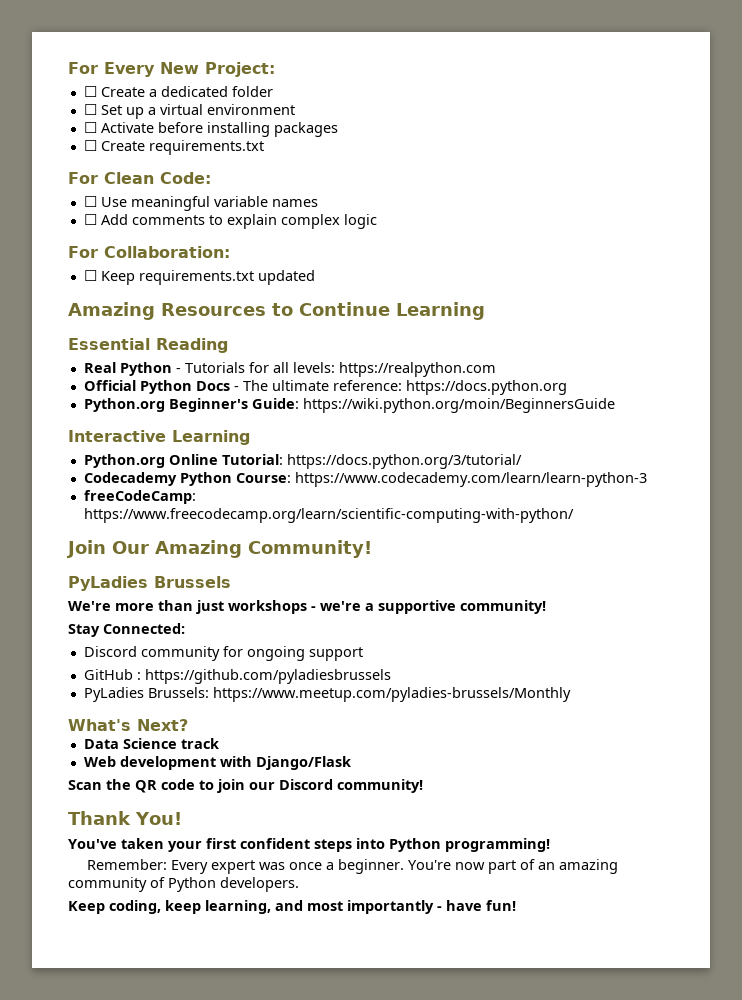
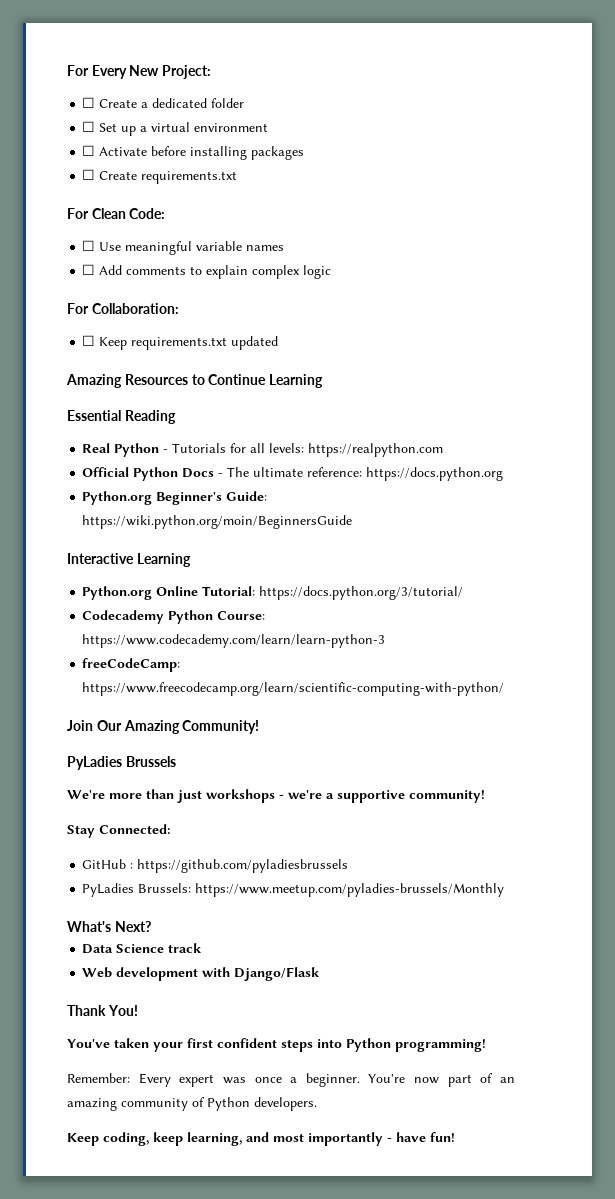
[83,646,363,661] // Discord community for ongoing support -> (171, 829) none
[68,779,423,793] // Scan the QR code to join our Discord community! -> (321, 974) none

